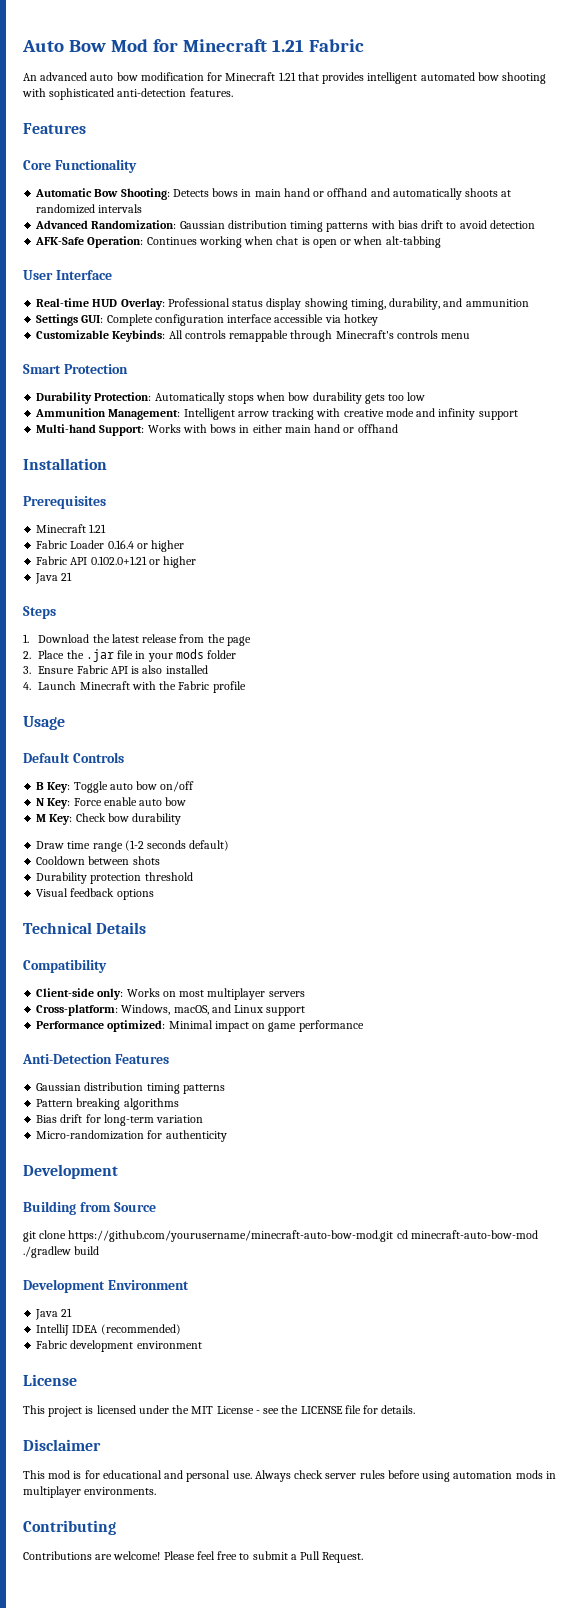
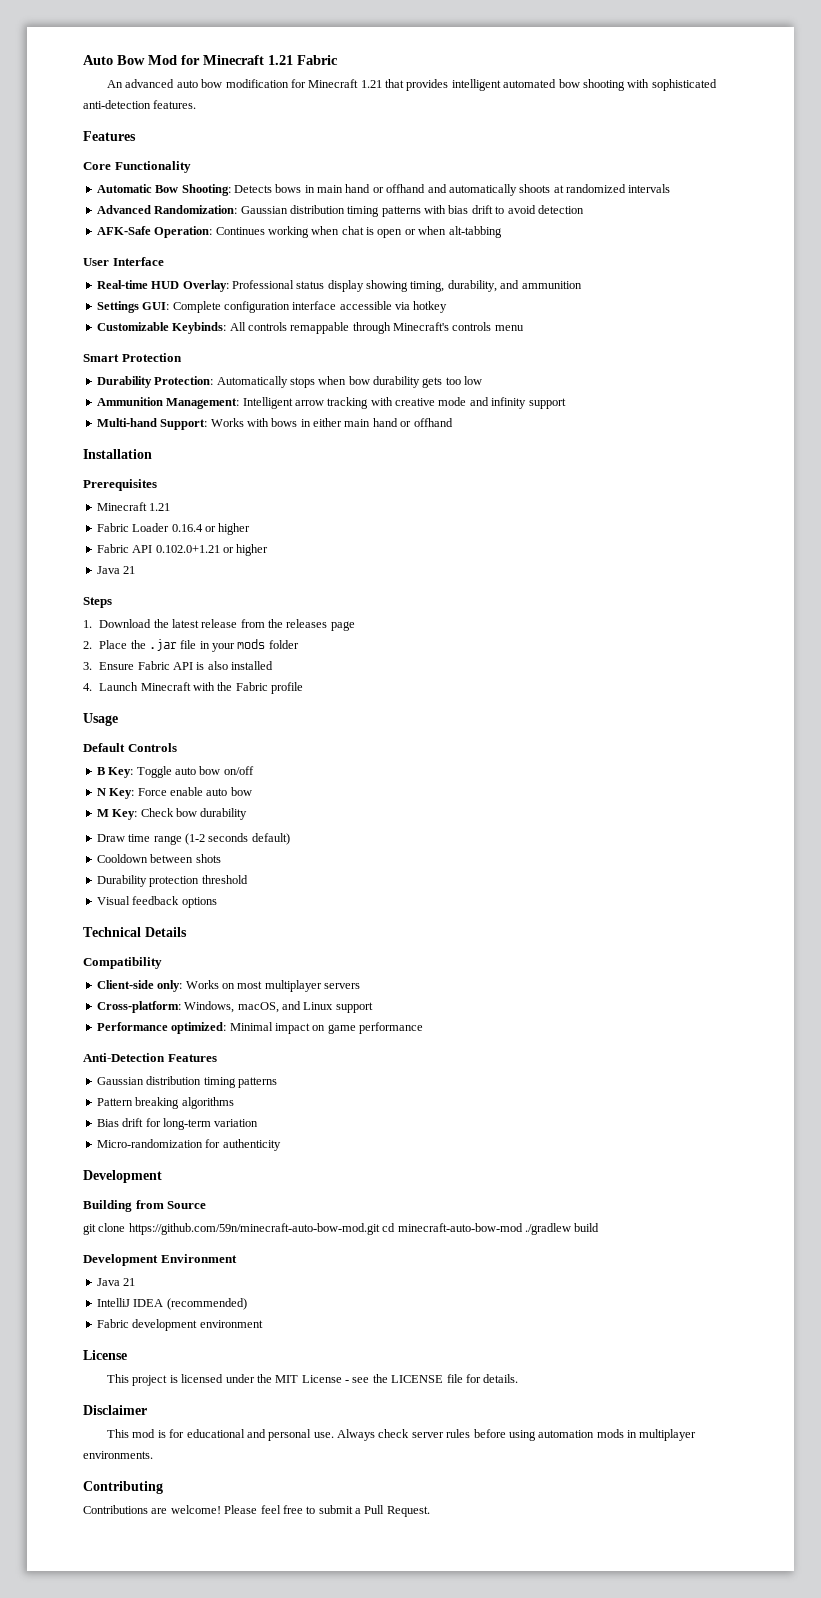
(225, 638) none -> [286,619,328,628] releases
[68,1230,394,1242] https://github.com/yourusername/minecraft-auto-bow-mod.git -> [128,1223,380,1235] https://github.com/59n/minecraft-auto-bow-mod.git

